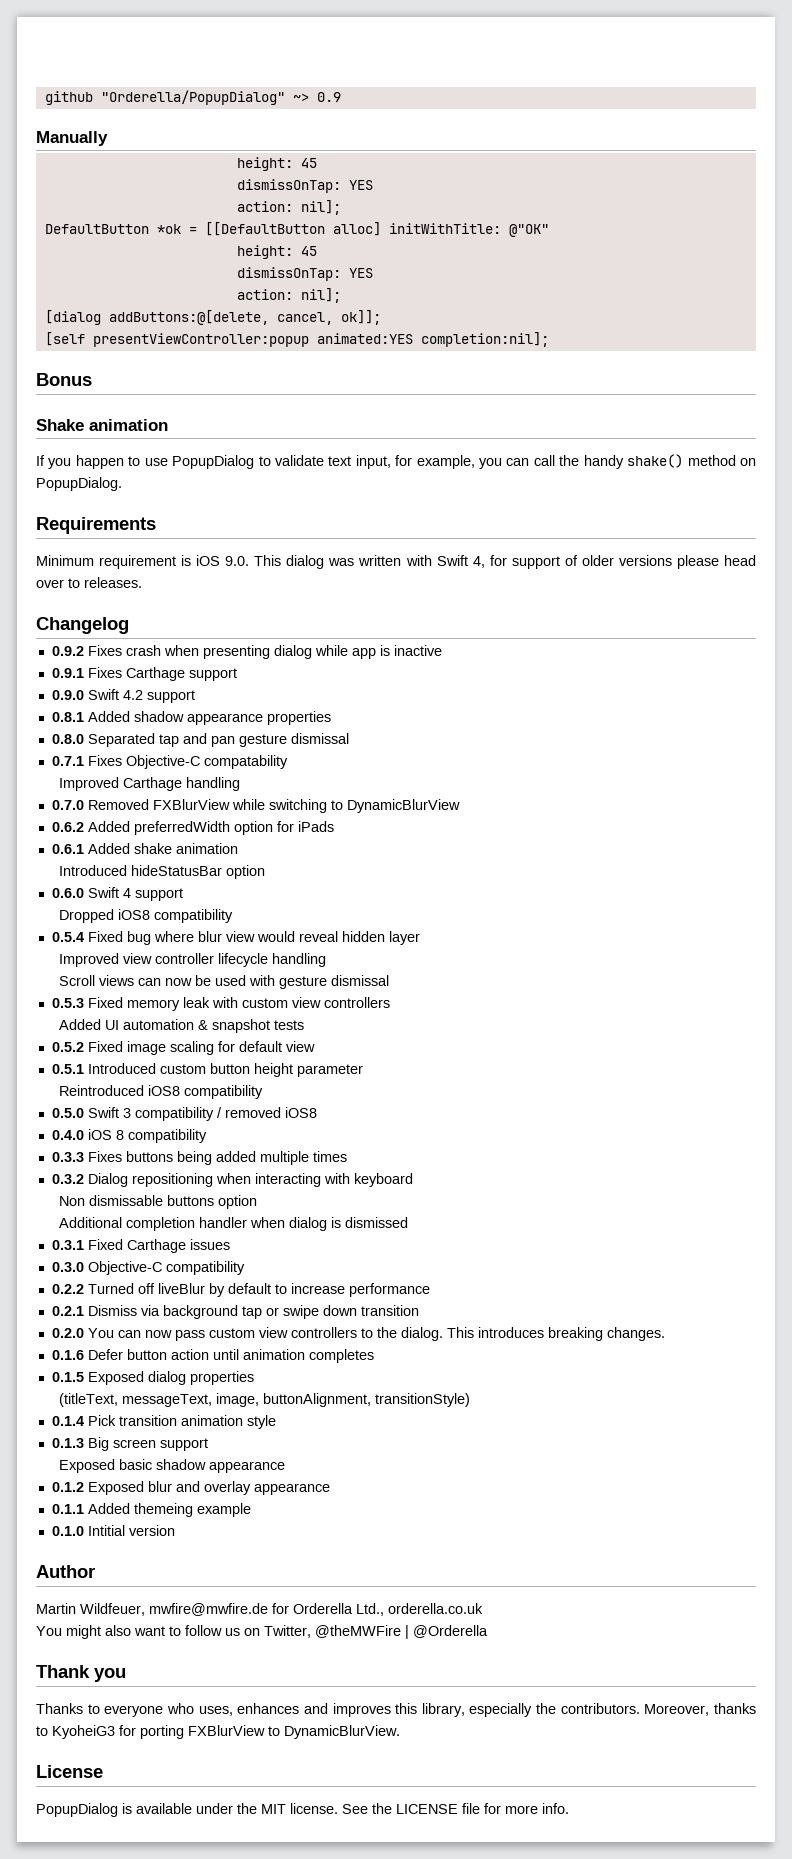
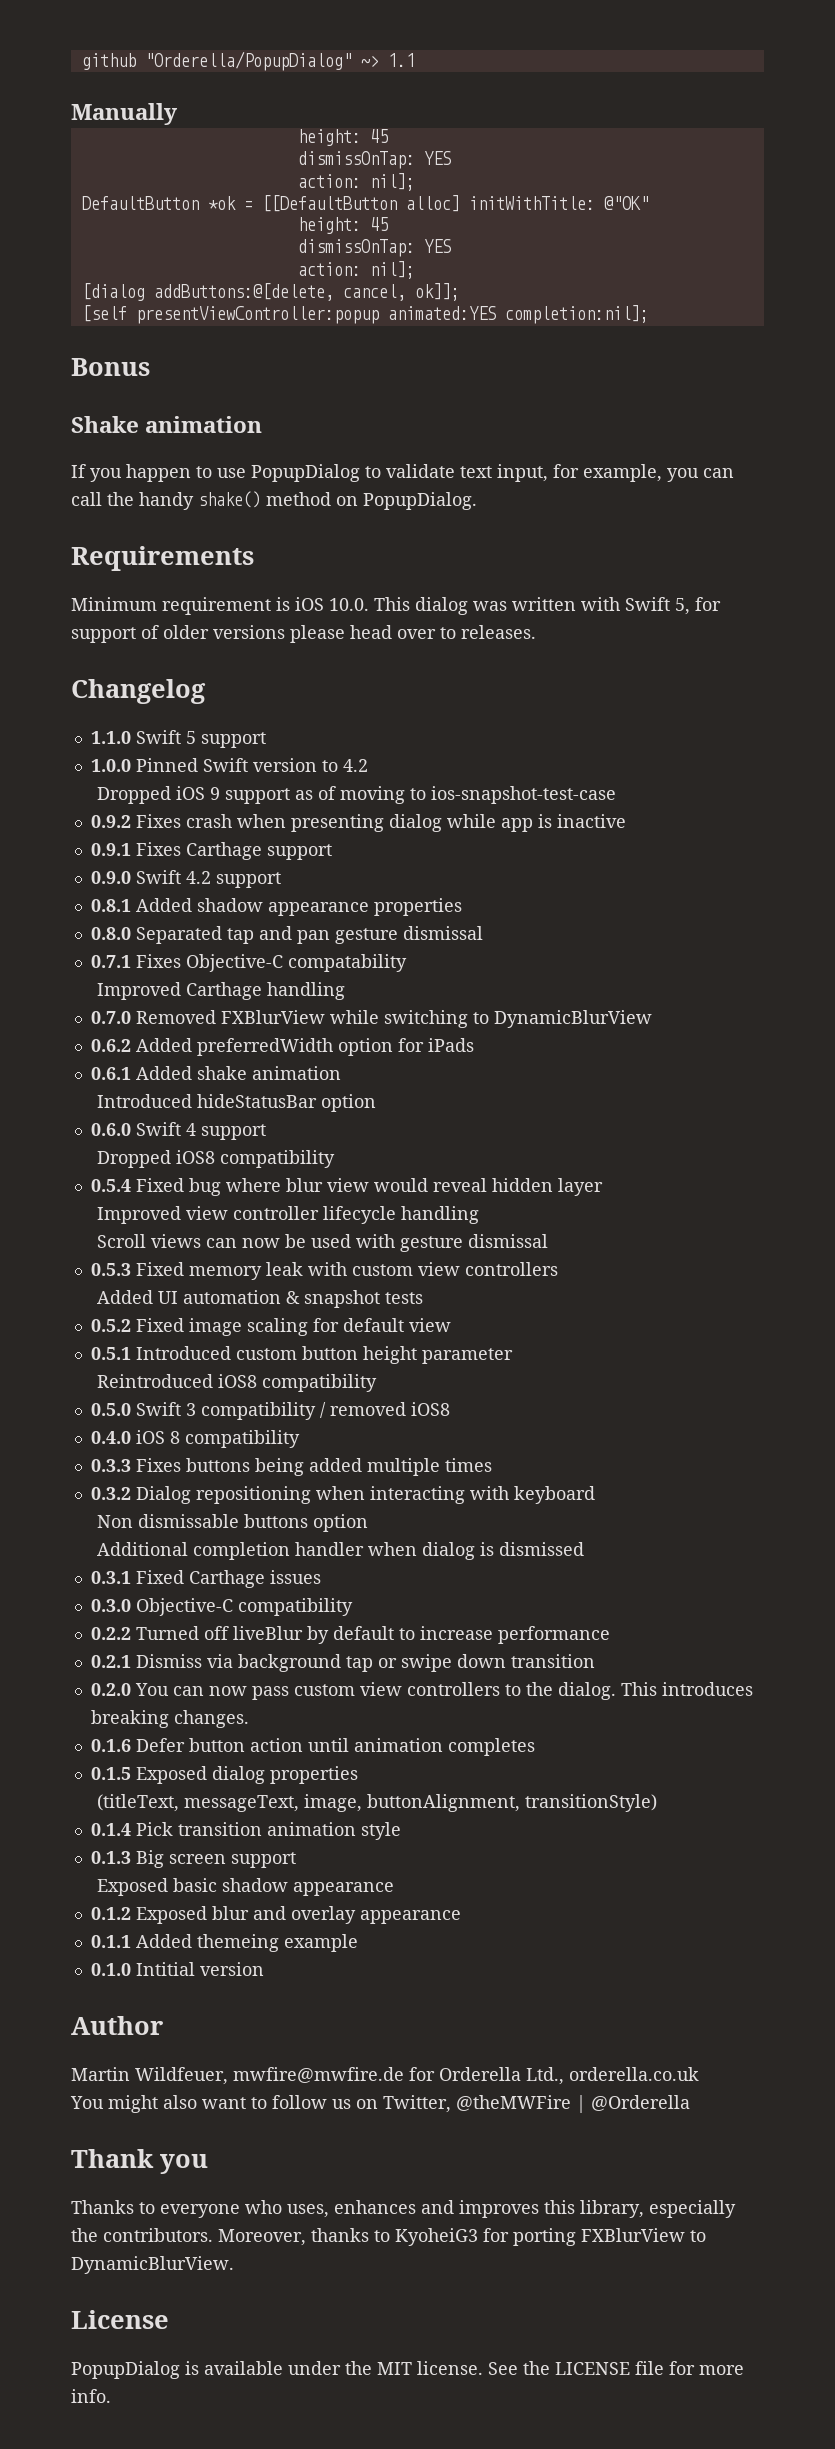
[316,92,341,102] 0.9 -> [387,53,415,67] 1.1
[225,556,250,566] 9.0. -> [329,598,369,611] 10.0.
[472,556,485,568] 4, -> [675,598,690,615] 5,
(129, 625) none -> [90,730,266,748] [90,758,368,772] [96,786,616,804] // 1.1.0 Swift 5 support // 1.0.0 Pinned Swift version to 4.2 // Dropped iOS 9 support as of moving to ios-snapshot-test-case

